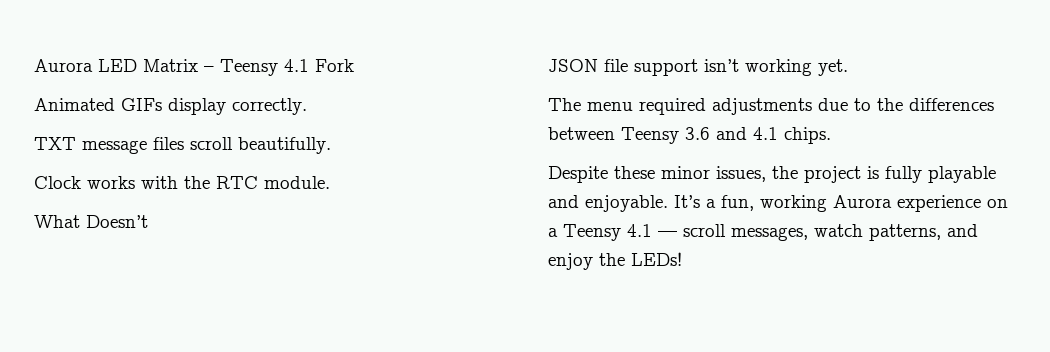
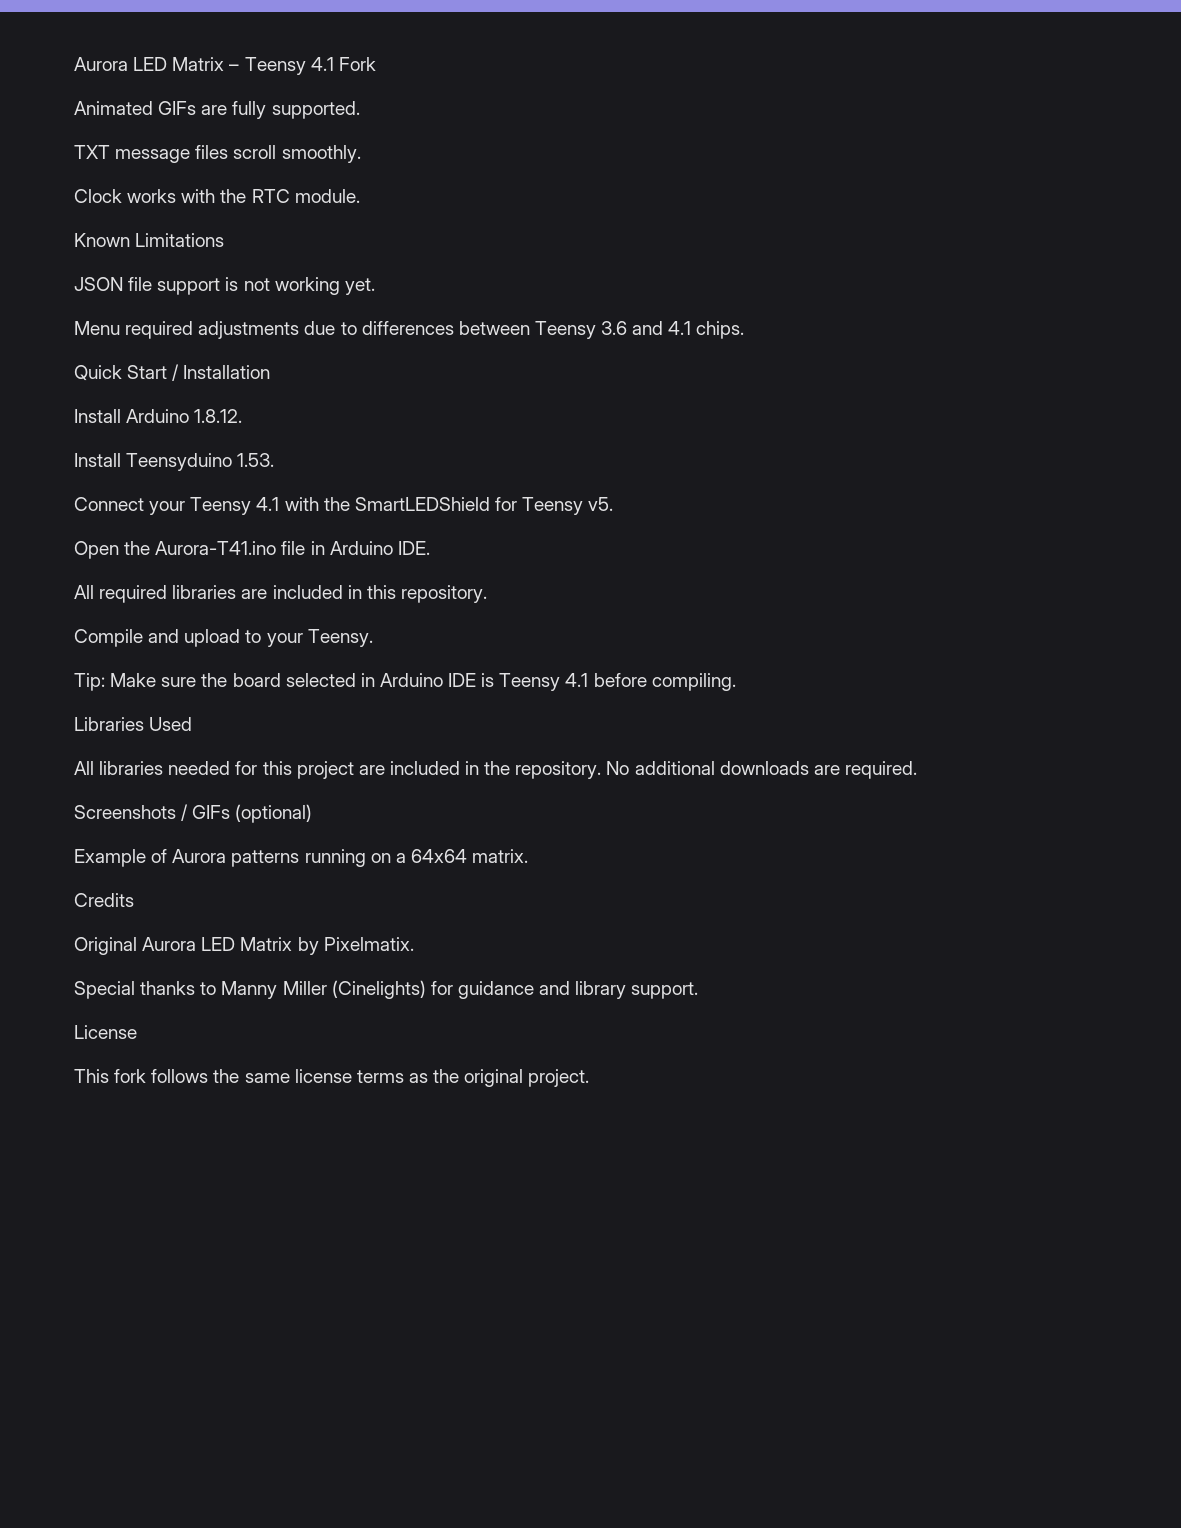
[168,98,307,115] display correctly. -> [201,101,360,119] are fully supported.
[238,137,331,154] beautifully. -> [281,145,361,163] smoothly.
[34,215,148,228] What Doesn’t -> [74,233,225,247] Known Limitations
[704,59,739,72] isn’t -> [225,277,270,291] is not
[548,98,633,111] The menu -> [74,321,120,335] Menu
[877,98,903,111] the -> (357, 328) none
[548,166,996,183] [548,195,1008,212] [548,224,978,241] [548,252,682,270] Despite these minor issues, the project is fully playable and enjoyable. It’s a fun, working Aurora experience on a Teensy 4.1 — scroll messages, watch patterns, and enjoy the LEDs! -> [74,364,271,381] [74,409,243,423] [74,453,275,471] [74,497,614,515] [74,541,430,559] [74,585,487,603] [74,629,373,647] [74,673,736,691] [74,717,193,731] [74,761,917,779] [74,804,313,823] [74,849,529,867] [74,893,134,907] [74,937,414,955] [74,980,699,999] [74,1025,137,1039] [74,1069,590,1087] Quick Start / Installation // Install Arduino 1.8.12. // Install Teensyduino 1.53. // Connect your Teensy 4.1 with the SmartLEDShield for Teensy v5. // Open the Aurora-T41.ino file in Arduino IDE. // All required libraries are included in this repository. // Compile and upload to your Teensy. // Tip: Make sure the board selected in Arduino IDE is Teensy 4.1 before compiling. // Libraries Used // All libraries needed for this project are included in the repository. No additional downloads are required. // Screenshots / GIFs (optional) // Example of Aurora patterns running on a 64x64 matrix. // Credits // Original Aurora LED Matrix by Pixelmatix. // Special thanks to Manny Miller (Cinelights) for guidance and library support. // License // This fork follows the same license terms as the original project.

